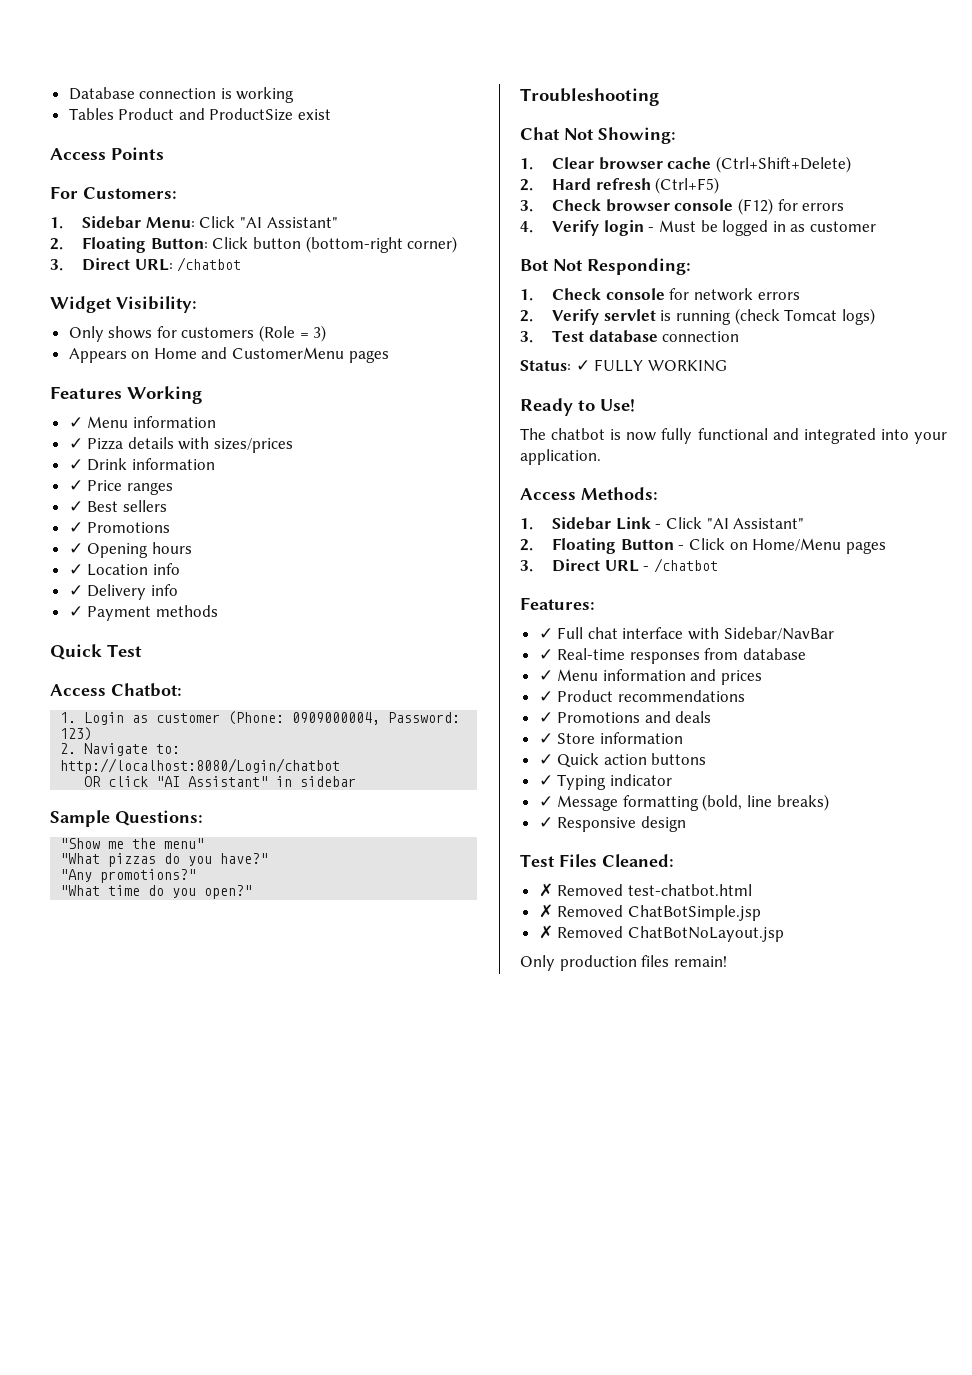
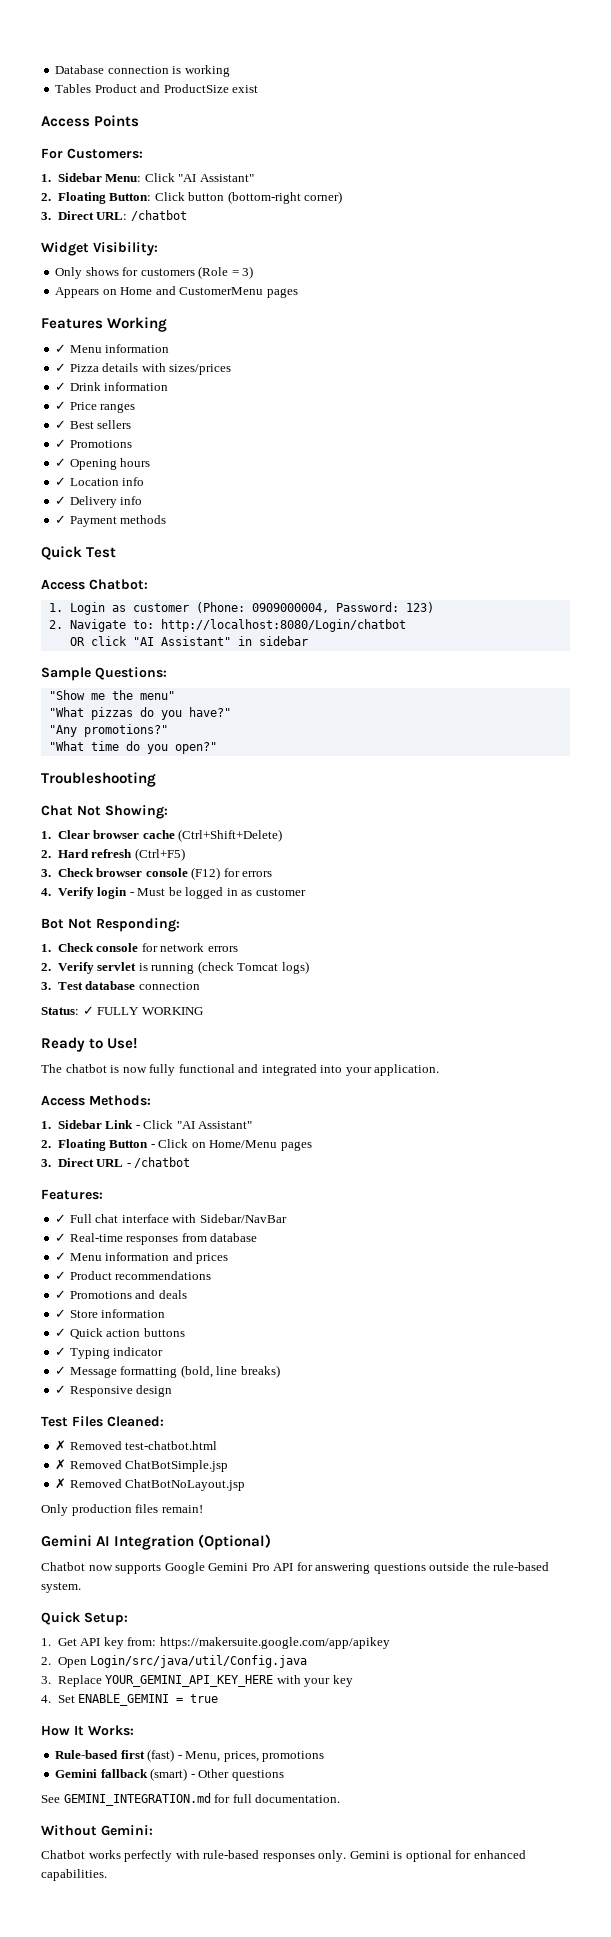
(727, 961) none -> [41,1534,272,1550] [41,1562,550,1574] [41,1582,81,1593] [41,1612,128,1626] [41,1637,390,1649] [41,1655,308,1668] [41,1675,353,1687] [41,1694,219,1706] [41,1725,134,1736] [55,1749,325,1762] [55,1768,284,1781] [41,1793,341,1806] [41,1825,153,1836] [41,1850,526,1862] [41,1869,107,1881] // Gemini AI Integration (Optional) // Chatbot now supports Google Gemini Pro API for answering questions outside the rule-based system. // Quick Setup: // 1. Get API key from: https://makersuite.google.com/app/apikey // 2. Open Login/src/java/util/Config.java // 3. Replace YOUR_GEMINI_API_KEY_HERE with your key // 4. Set ENABLE_GEMINI = true // How It Works: // Rule-based first (fast) - Menu, prices, promotions // Gemini fallback (smart) - Other questions // See GEMINI_INTEGRATION.md for full documentation. // Without Gemini: // Chatbot works perfectly with rule-based responses only. Gemini is optional for enhanced capabilities.

